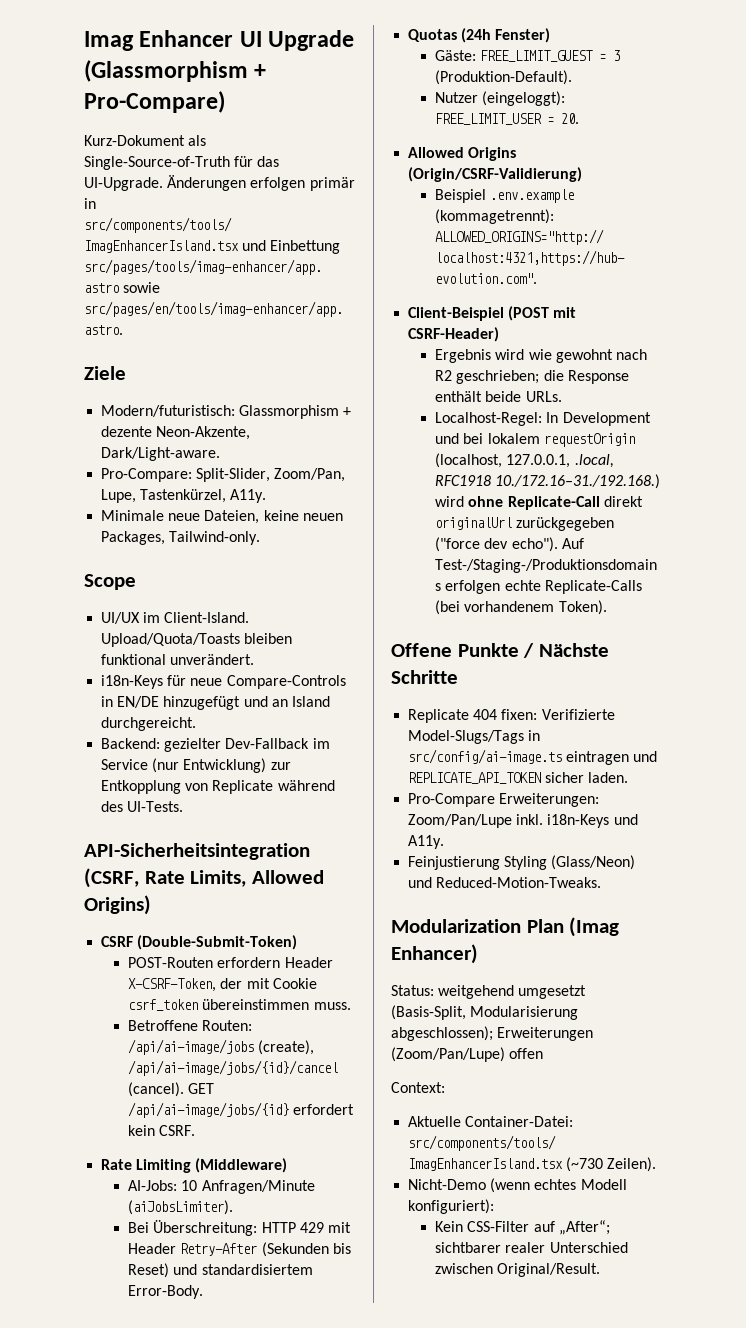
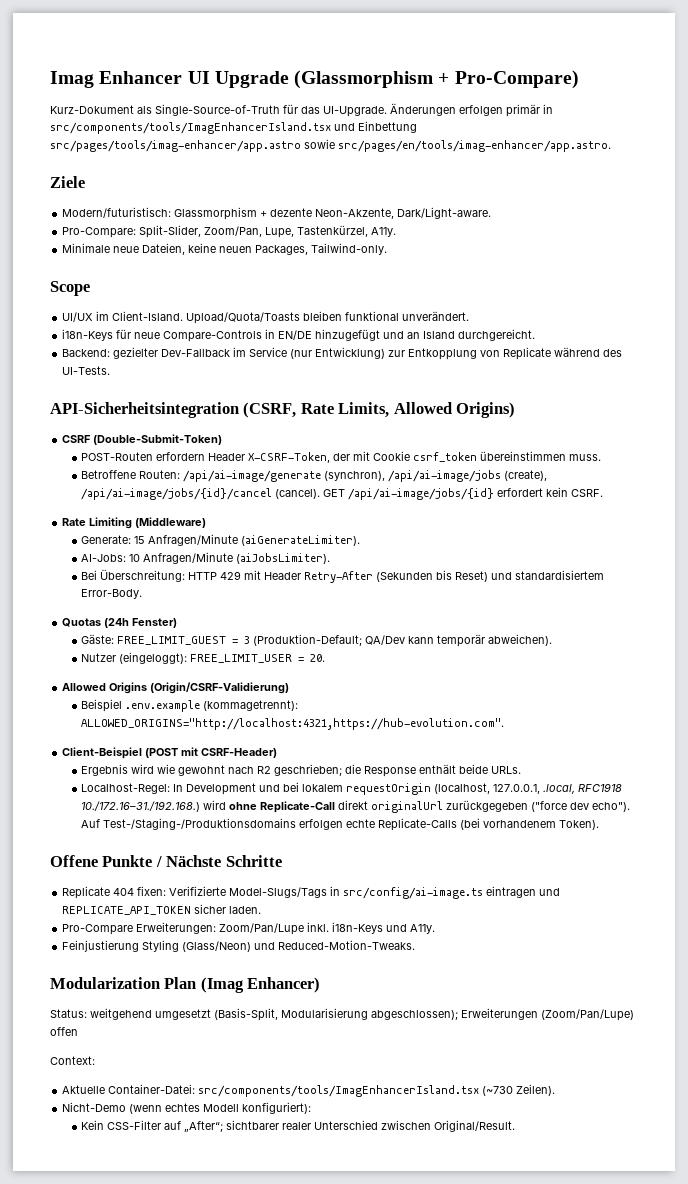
(253, 1025) none -> [183,470,386,482] /api/ai-image/generate (synchron),
(288, 1165) none -> [81,534,361,546] // Generate: 15 Anfragen/Minute (aiGenerateLimiter).
[435,70,573,85] (Produktion-Default). -> [253,634,553,647] (Produktion-Default; QA/Dev kann temporär abweichen).

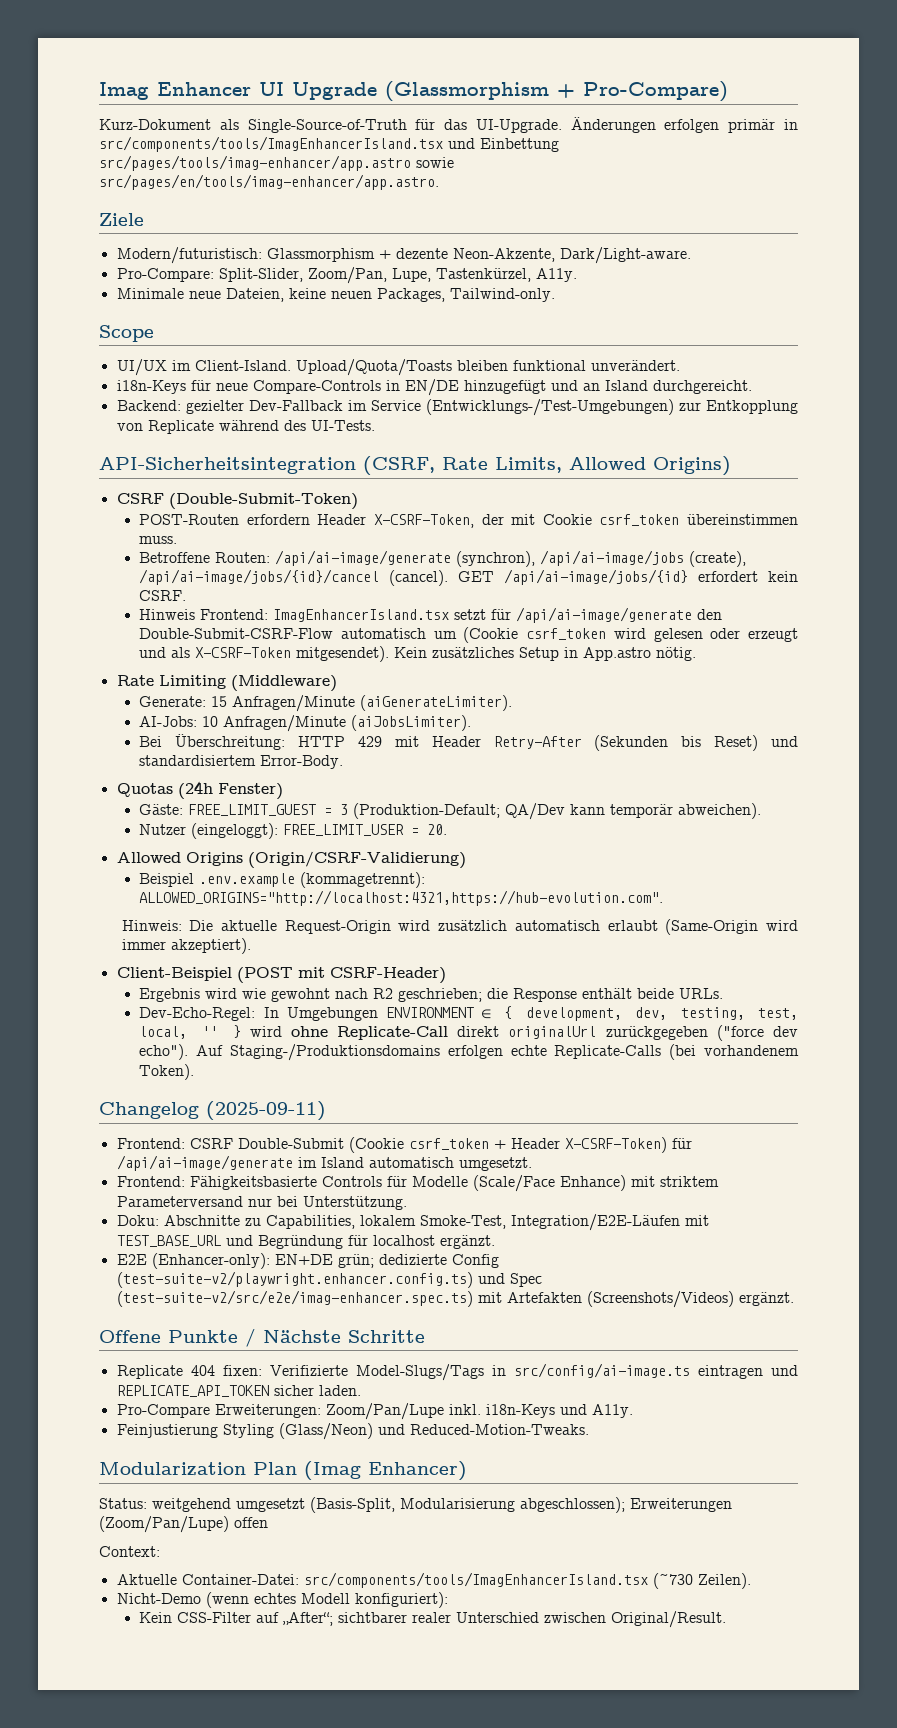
[290,347,386,359] (nur Entwicklung) -> [425,399,674,416] (Entwicklungs-/Test-Umgebungen)
(604, 493) none -> [139,607,723,623] [139,627,799,643] [139,646,697,662] // Hinweis Frontend: ImagEnhancerIsland.tsx setzt für /api/ai-image/generate den Double-Submit-CSRF-Flow automatisch um (Cookie csrf_token wird gelesen oder erzeugt und als X-CSRF-Token mitgesendet). Kein zusätzliches Setup in App.astro nötig.
(505, 724) none -> [121,919,798,935] [121,938,251,954] // Hinweis: Die aktuelle Request-Origin wird zusätzlich automatisch erlaubt (Same-Origin wird immer akzeptiert).
[81,782,623,795] [81,801,201,812] Localhost-Regel: In Development und bei lokalem requestOrigin (localhost, 127.0.0.1, .local, RFC1918 10./172.16–31./192.168.) -> [139,1006,799,1021] [139,1025,241,1039] Dev-Echo-Regel: In Umgebungen ENVIRONMENT ∈ { development, dev, testing, test, local, '' }
[103,818,297,830] Test-/Staging-/Produktionsdomains -> [229,1044,440,1061] Staging-/Produktionsdomains
(600, 825) none -> [99,1101,326,1121] [116,1137,692,1153] [116,1155,532,1171] [116,1175,719,1192] [116,1196,407,1210] [116,1214,709,1231] [116,1235,495,1249] [116,1253,499,1269] [116,1271,542,1288] [116,1290,794,1308] // Changelog (2025-09-11) // Frontend: CSRF Double-Submit (Cookie csrf_token + Header X-CSRF-Token) für /api/ai-image/generate im Island automatisch umgesetzt. // Frontend: Fähigkeitsbasierte Controls für Modelle (Scale/Face Enhance) mit striktem Parameterversand nur bei Unterstützung. // Doku: Abschnitte zu Capabilities, lokalem Smoke-Test, Integration/E2E-Läufen mit TEST_BASE_URL und Begründung für localhost ergänzt. // E2E (Enhancer-only): EN+DE grün; dedizierte Config (test-suite-v2/playwright.enhancer.config.ts) und Spec (test-suite-v2/src/e2e/imag-enhancer.spec.ts) mit Artefakten (Screenshots/Videos) ergänzt.

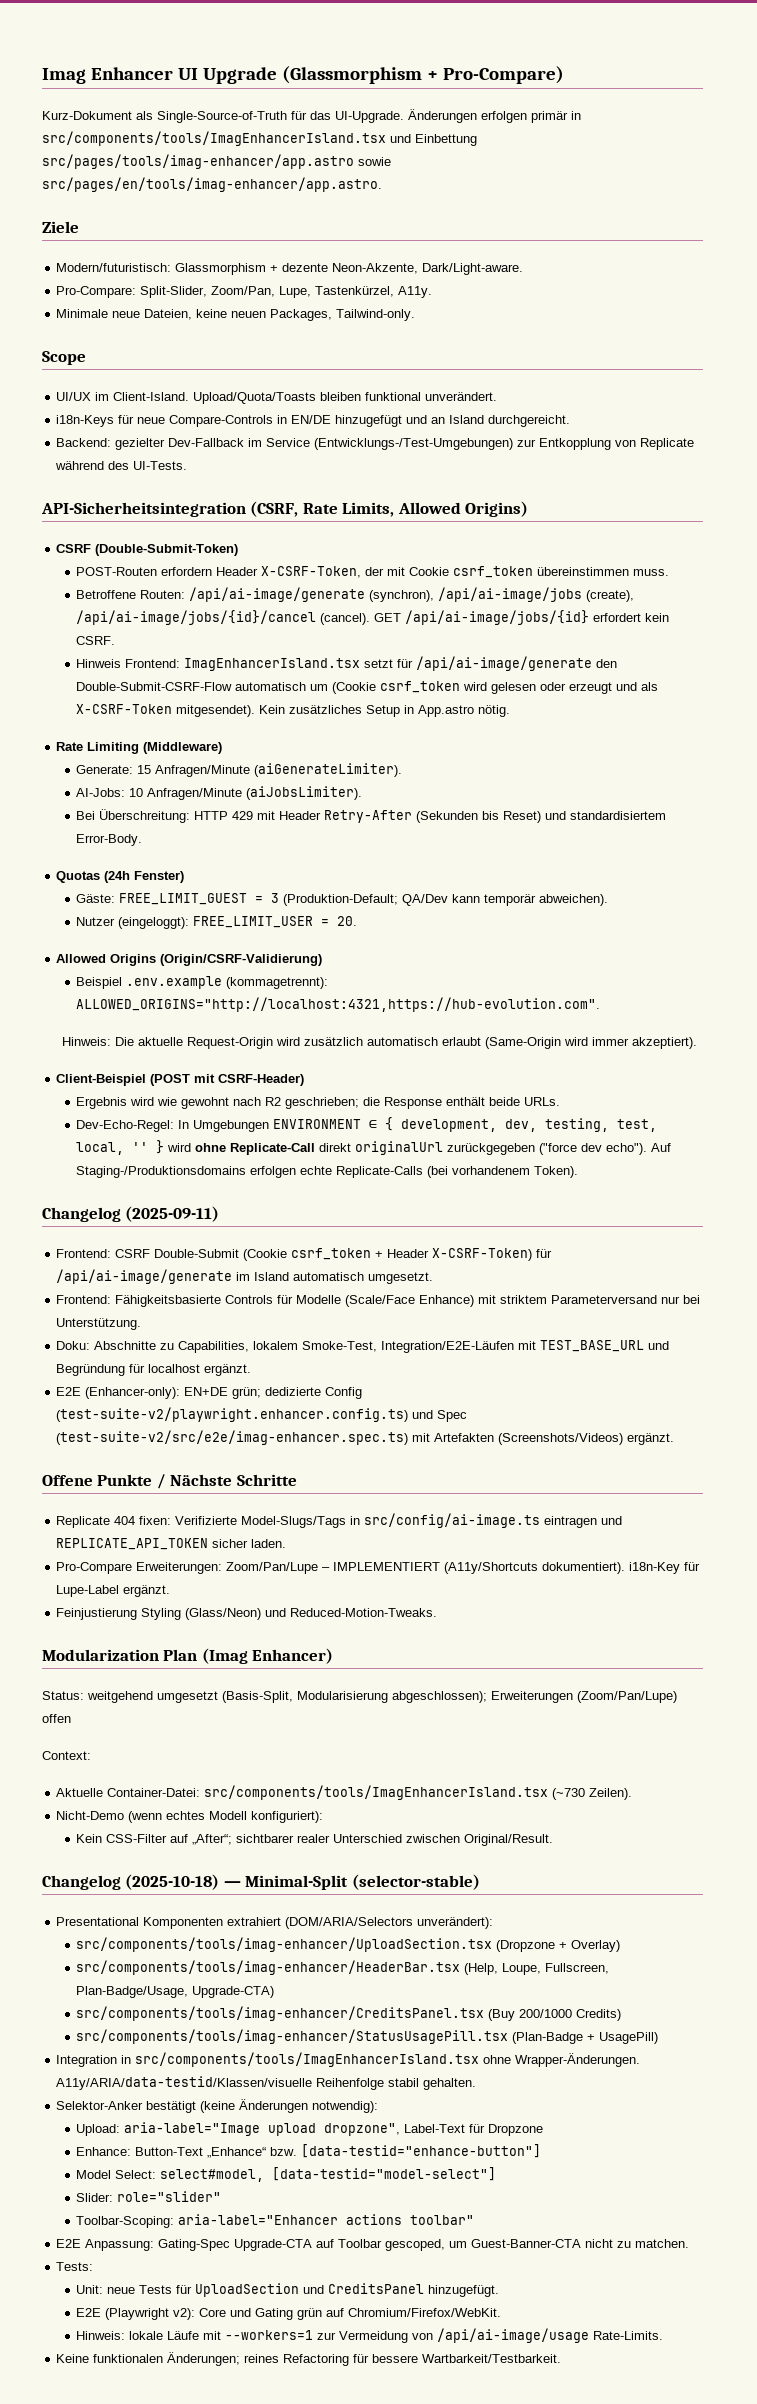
[448,1404,633,1418] inkl. i18n-Keys und A11y. -> [322,1562,701,1574] [56,1585,171,1597] – IMPLEMENTIERT (A11y/Shortcuts dokumentiert). i18n-Key für Lupe-Label ergänzt.
(727, 1619) none -> [42,1874,480,1890] [56,1917,494,1929] [76,1937,621,1952] [76,1960,610,1975] [76,1986,275,1998] [76,2006,622,2021] [76,2029,659,2044] [56,2052,641,2067] [56,2076,477,2090] [56,2099,379,2113] [76,2122,544,2136] [76,2144,542,2158] [76,2167,497,2182] [76,2191,222,2202] [76,2214,475,2228] [56,2239,690,2251] [56,2262,94,2271] [76,2283,500,2297] [76,2308,502,2320] [76,2328,664,2343] [56,2352,562,2366] // Changelog (2025-10-18) — Minimal-Split (selector-stable) // Presentational Komponenten extrahiert (DOM/ARIA/Selectors unverändert): // src/components/tools/imag-enhancer/UploadSection.tsx (Dropzone + Overlay) // src/components/tools/imag-enhancer/HeaderBar.tsx (Help, Loupe, Fullscreen, Plan-Badge/Usage, Upgrade-CTA) // src/components/tools/imag-enhancer/CreditsPanel.tsx (Buy 200/1000 Credits) // src/components/tools/imag-enhancer/StatusUsagePill.tsx (Plan-Badge + UsagePill) // Integration in src/components/tools/ImagEnhancerIsland.tsx ohne Wrapper-Änderungen. A11y/ARIA/data-testid/Klassen/visuelle Reihenfolge stabil gehalten. // Selektor-Anker bestätigt (keine Änderungen notwendig): // Upload: aria-label="Image upload dropzone", Label-Text für Dropzone // Enhance: Button-Text „Enhance“ bzw. [data-testid="enhance-button"] // Model Select: select#model, [data-testid="model-select"] // Slider: role="slider" // Toolbar-Scoping: aria-label="Enhancer actions toolbar" // E2E Anpassung: Gating-Spec Upgrade-CTA auf Toolbar gescoped, um Guest-Banner-CTA nicht zu matchen. // Tests: // Unit: neue Tests für UploadSection und CreditsPanel hinzugefügt. // E2E (Playwright v2): Core und Gating grün auf Chromium/Firefox/WebKit. // Hinweis: lokale Läufe mit --workers=1 zur Vermeidung von /api/ai-image/usage Rate-Limits. // Keine funktionalen Änderungen; reines Refactoring für bessere Wartbarkeit/Testbarkeit.

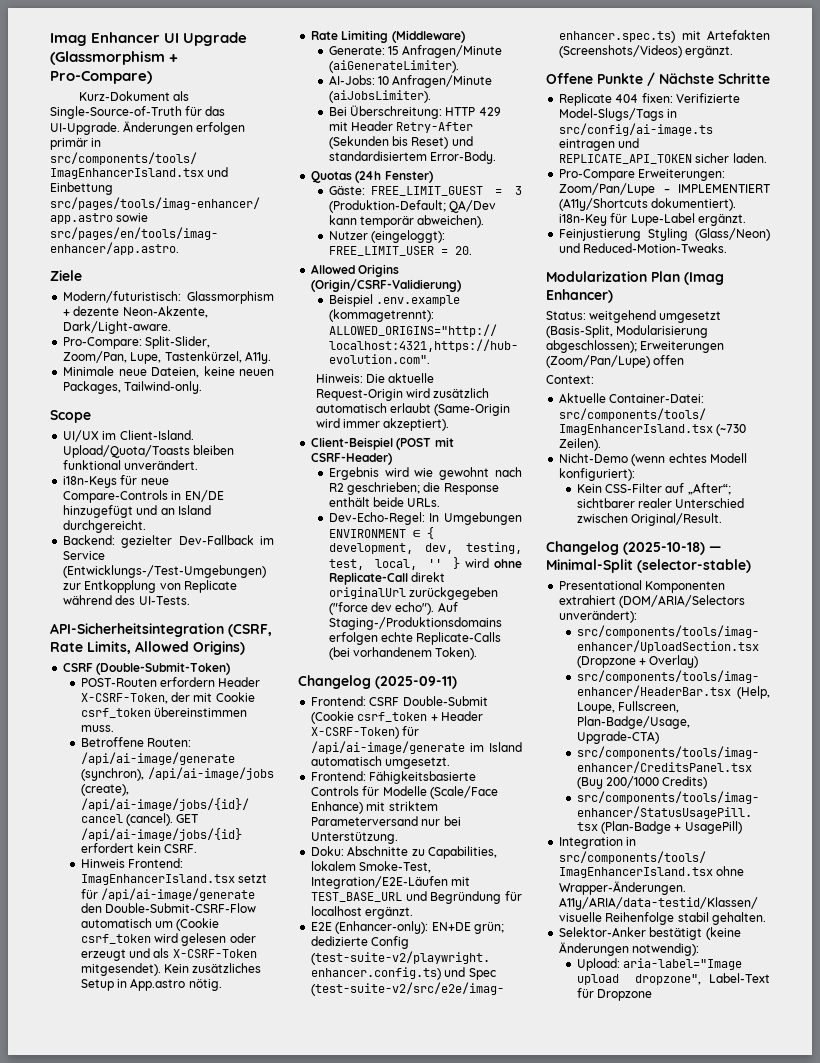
[76,2144,542,2158] [76,2167,497,2182] [76,2191,222,2202] [76,2214,475,2228] [56,2239,690,2251] [56,2262,94,2271] [76,2283,500,2297] [76,2308,502,2320] [76,2328,664,2343] [56,2352,562,2366] // Enhance: Button-Text „Enhance“ bzw. [data-testid="enhance-button"] // Model Select: select#model, [data-testid="model-select"] // Slider: role="slider" // Toolbar-Scoping: aria-label="Enhancer actions toolbar" // E2E Anpassung: Gating-Spec Upgrade-CTA auf Toolbar gescoped, um Guest-Banner-CTA nicht zu matchen. // Tests: // Unit: neue Tests für UploadSection und CreditsPanel hinzugefügt. // E2E (Playwright v2): Core und Gating grün auf Chromium/Firefox/WebKit. // Hinweis: lokale Läufe mit --workers=1 zur Vermeidung von /api/ai-image/usage Rate-Limits. // Keine funktionalen Änderungen; reines Refactoring für bessere Wartbarkeit/Testbarkeit. -> (653, 995) none

